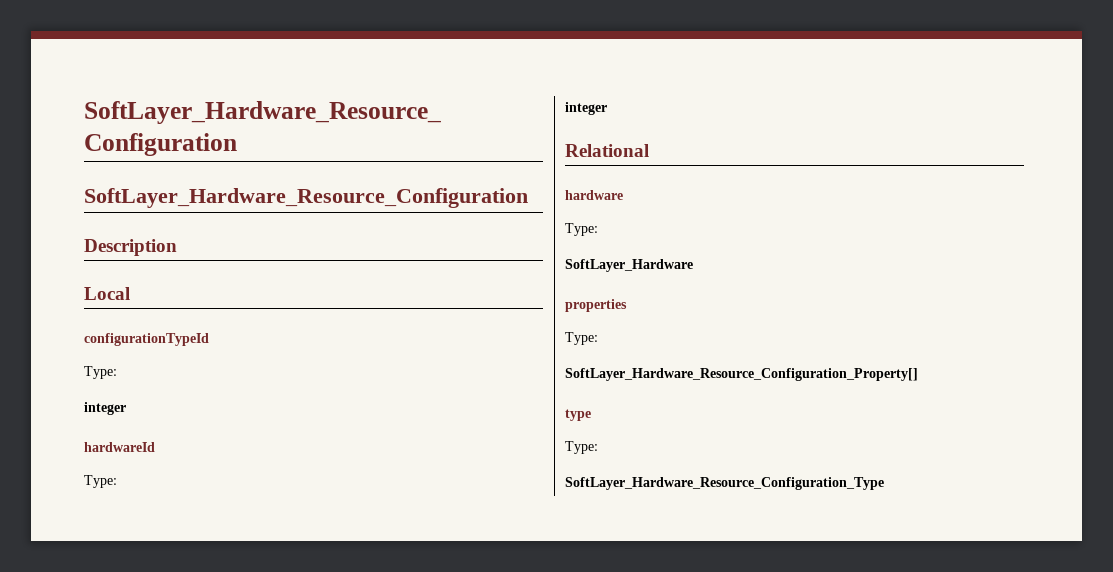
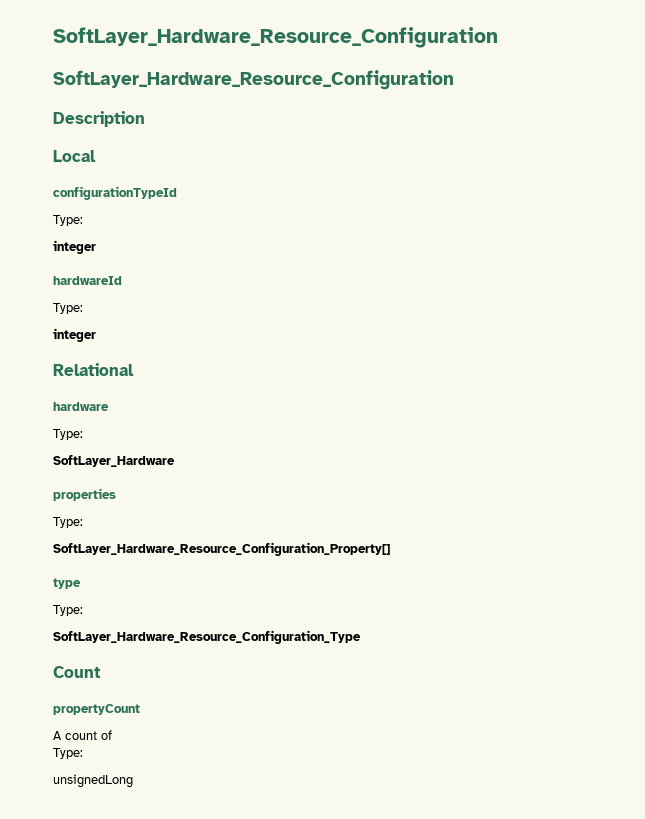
(884, 483) none -> [53,666,101,678] [53,704,140,715] [53,730,112,740] [53,748,83,759] [53,774,133,788] // Count // propertyCount // A count of // Type: // unsignedLong

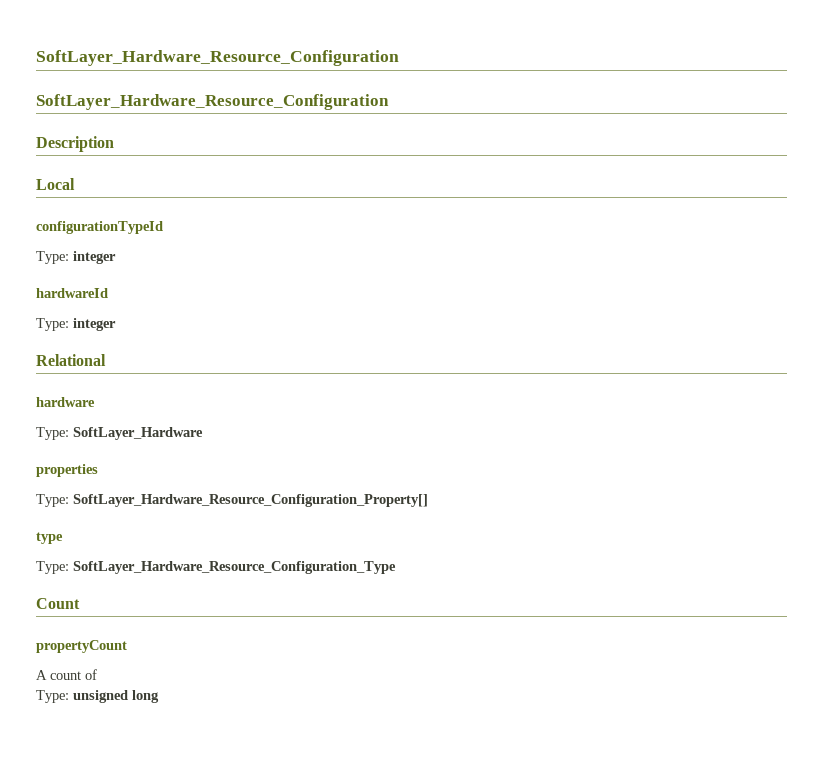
(83, 220) // -> (69, 257) none
(83, 308) // -> (69, 324) none
(83, 434) // -> (69, 433) none
(83, 522) // -> (69, 500) none
(83, 610) // -> (69, 567) none
[53,774,133,788] // unsignedLong -> [73,690,159,703] unsigned long

